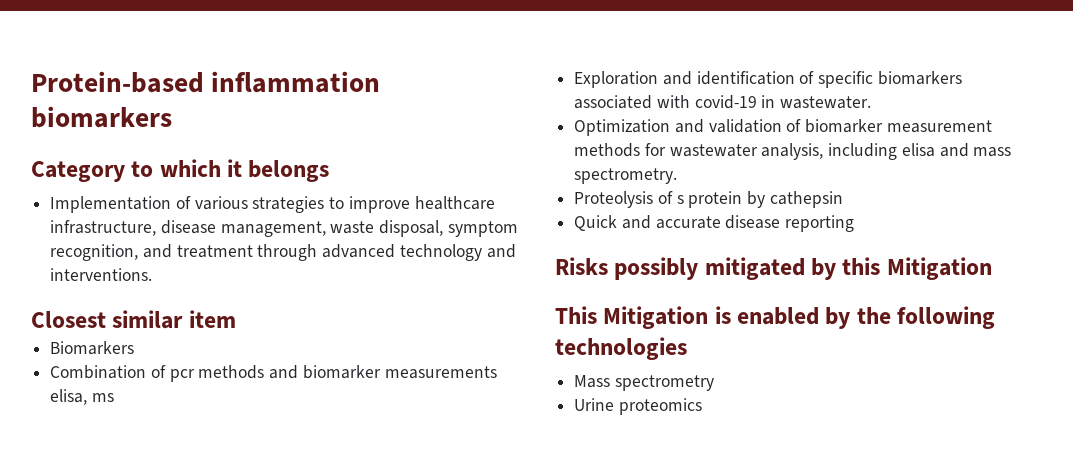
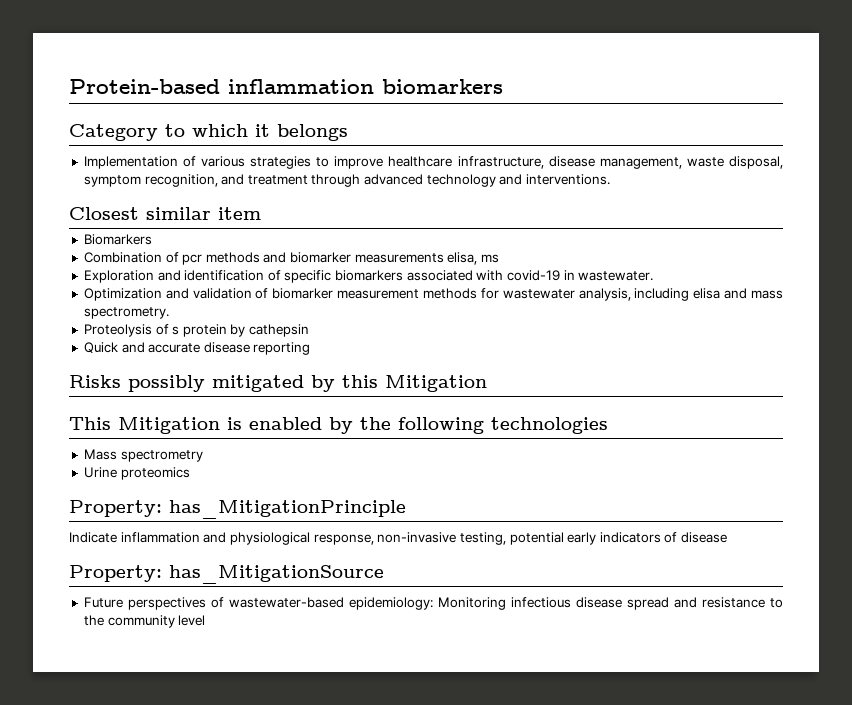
(702, 406) none -> [69,500,406,519] [69,532,728,545] [69,565,384,584] [83,597,783,610] [83,615,206,628] // Property: has_MitigationPrinciple // Indicate inflammation and physiological response, non-invasive testing, potential early indicators of disease // Property: has_MitigationSource // Future perspectives of wastewater-based epidemiology: Monitoring infectious disease spread and resistance to the community level

